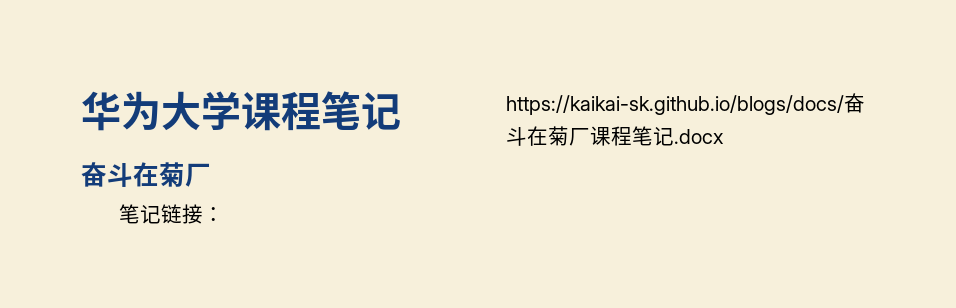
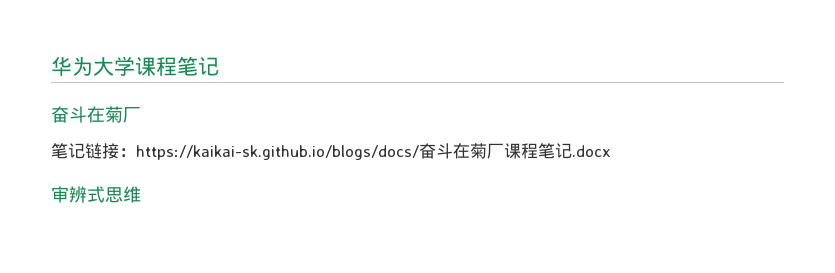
(724, 136) none -> [51,186,141,203] // 审辨式思维

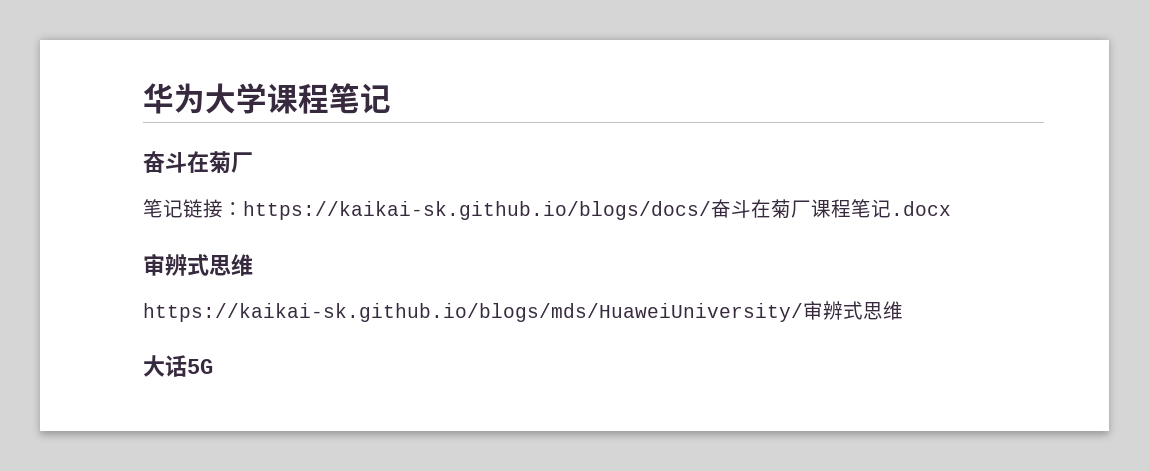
(141, 194) none -> [143,301,903,322] [143,355,213,377] // https://kaikai-sk.github.io/blogs/mds/HuaweiUniversity/审辨式思维 // 大话5G

